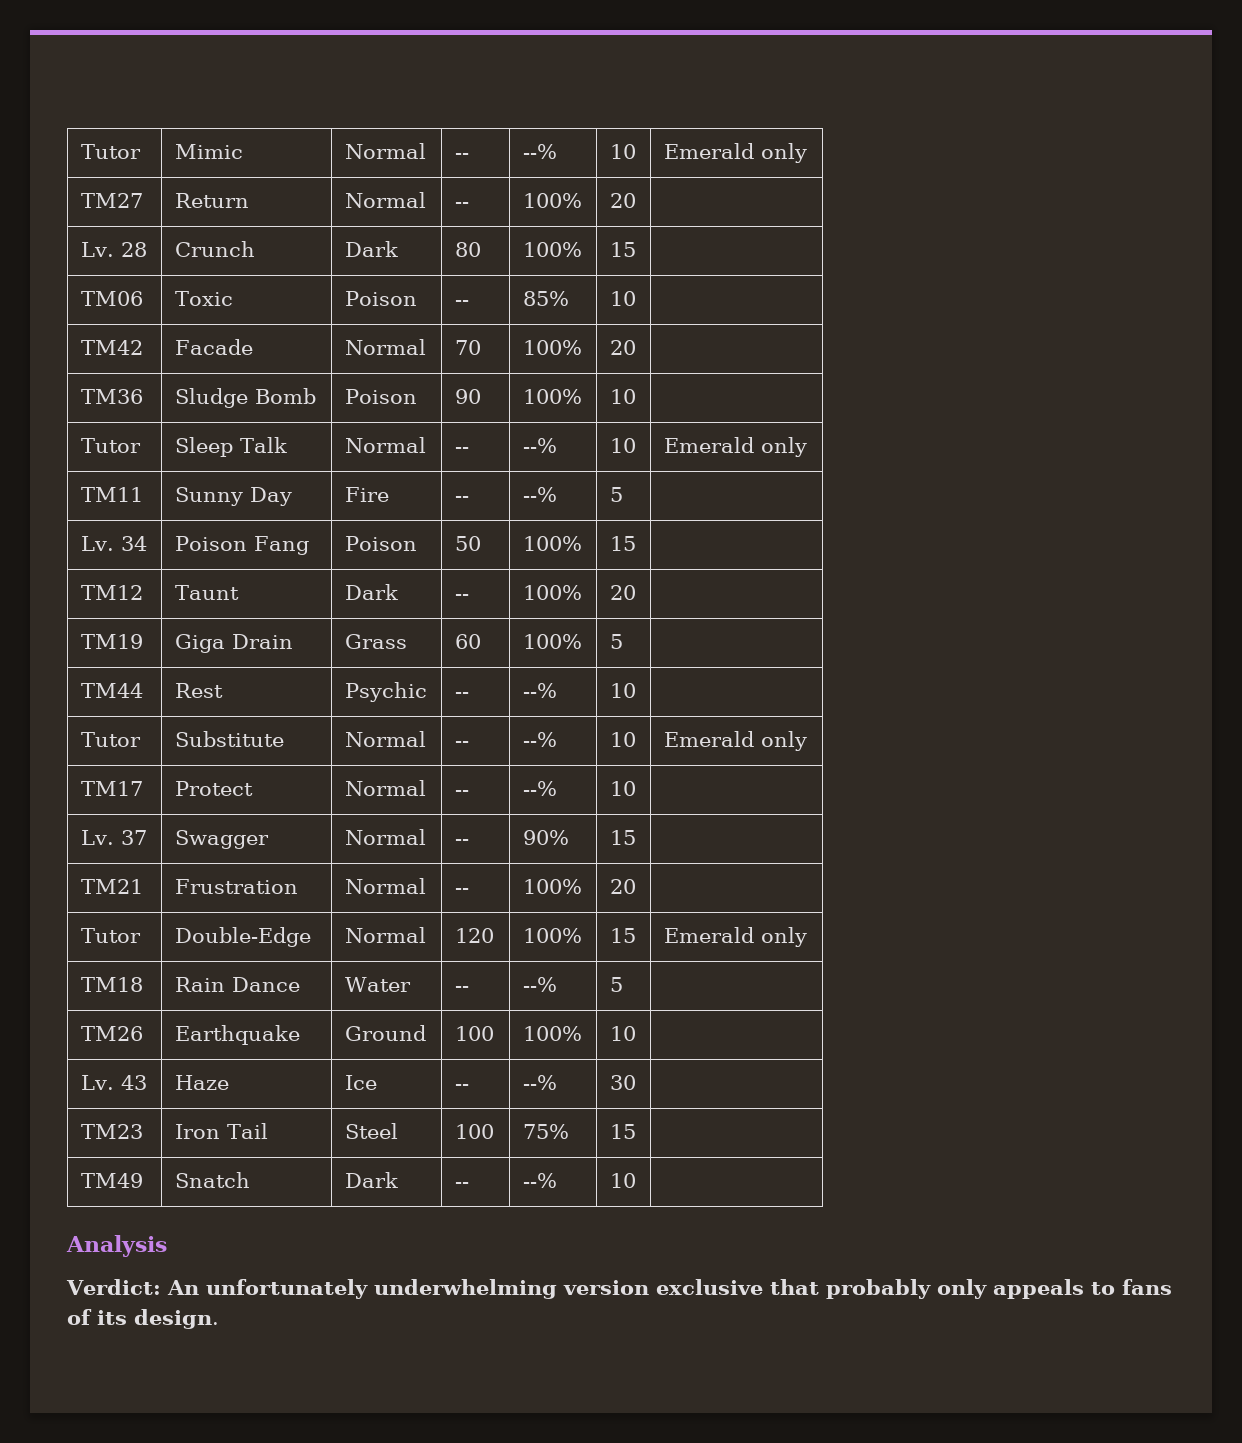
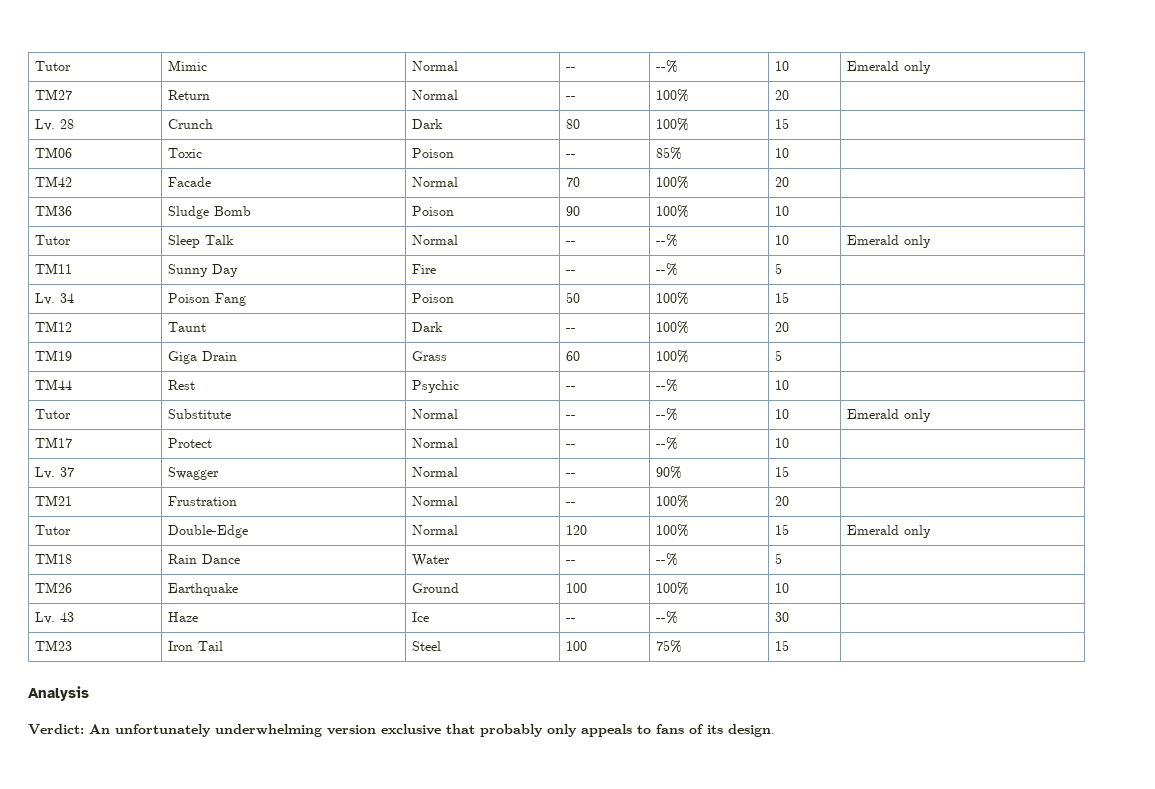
[80,1173,143,1188] [174,1172,250,1188] [344,1172,398,1188] [454,1182,469,1188] [522,1173,557,1188] [609,1173,636,1188] // TM49 | Snatch | Dark | -- | --% | 10 | -> (789, 645) none

